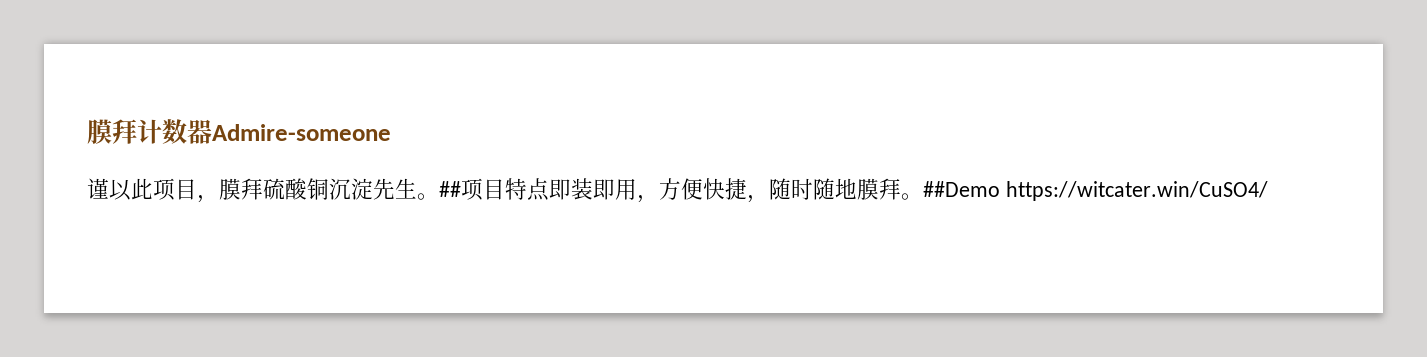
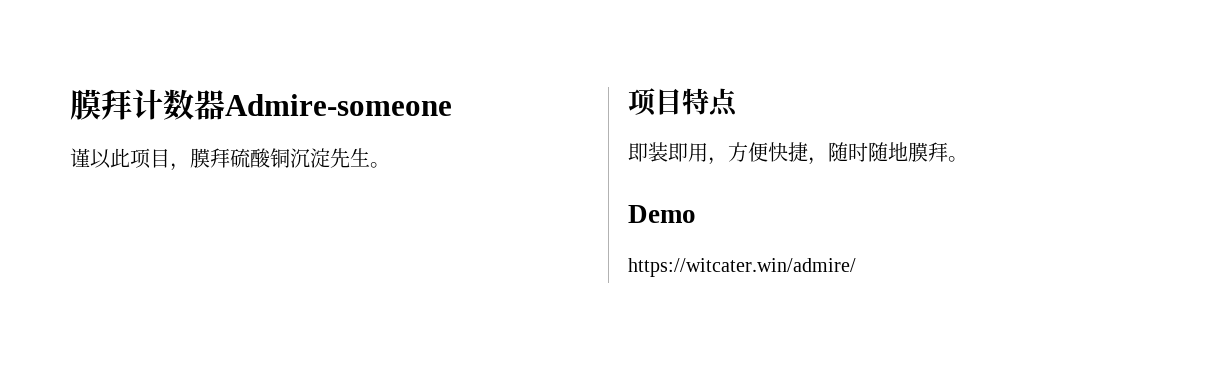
[439,181,461,197] ## -> (390, 165) //
(549, 189) none -> (738, 102) //
[923,181,1268,201] ##Demo https://witcater.win/CuSO4/ -> [628,205,696,223] [628,258,856,277] // Demo // https://witcater.win/admire/

